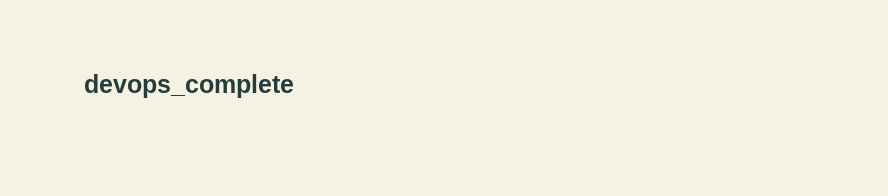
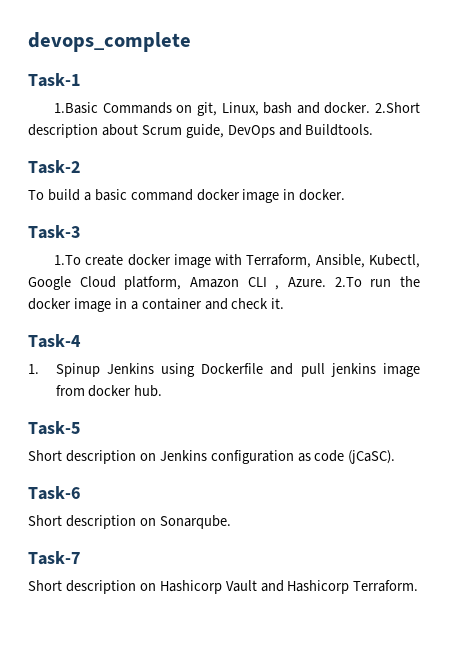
(294, 86) none -> [28,73,81,87] [53,102,421,116] [28,124,374,138] [28,160,81,174] [28,189,346,203] [28,225,81,239] [53,254,420,268] [28,276,420,290] [28,298,285,312] [28,334,81,348] [28,363,421,377] [55,385,163,397] [28,421,81,435] [28,450,396,464] [28,486,81,500] [28,515,231,529] [28,551,81,565] [28,580,419,594] // Task-1 // 1.Basic Commands on git, Linux, bash and docker. 2.Short description about Scrum guide, DevOps and Buildtools. // Task-2 // To build a basic command docker image in docker. // Task-3 // 1.To create docker image with Terraform, Ansible, Kubectl, Google Cloud platform, Amazon CLI , Azure. 2.To run the docker image in a container and check it. // Task-4 // 1. Spinup Jenkins using Dockerfile and pull jenkins image from docker hub. // Task-5 // Short description on Jenkins configuration as code (jCaSC). // Task-6 // Short description on Sonarqube. // Task-7 // Short description on Hashicorp Vault and Hashicorp Terraform.

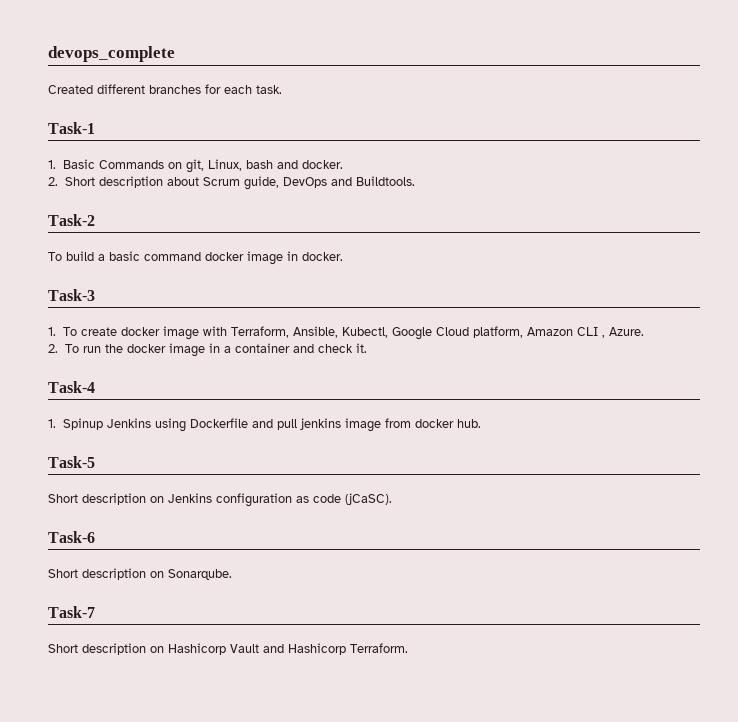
(191, 42) none -> [48,84,282,94] // Created different branches for each task.
[53,102,98,114] 1.Basic -> [48,159,95,169] 1. Basic
[375,102,421,113] 2.Short -> [48,177,95,186] // 2. Short
[53,255,81,265] 1.To -> [48,327,77,336] 1. To
[334,277,362,287] 2.To -> [48,344,79,353] // 2. To

